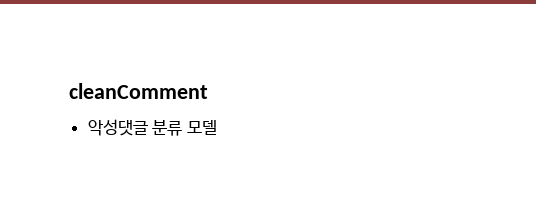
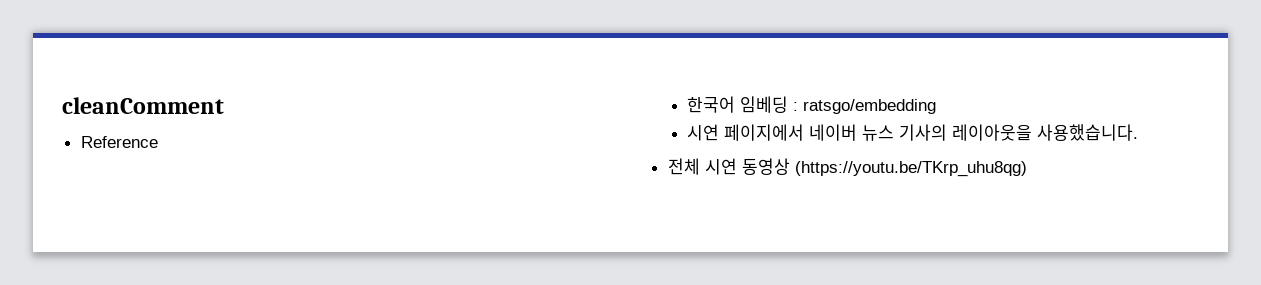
[87,119,217,136] 악성댓글 분류 모델 -> [80,136,158,148] [686,96,936,114] [686,124,1138,141] [667,158,1027,177] Reference // 한국어 임베딩 : ratsgo/embedding // 시연 페이지에서 네이버 뉴스 기사의 레이아웃을 사용했습니다. // 전체 시연 동영상 (https://youtu.be/TKrp_uhu8qg)

